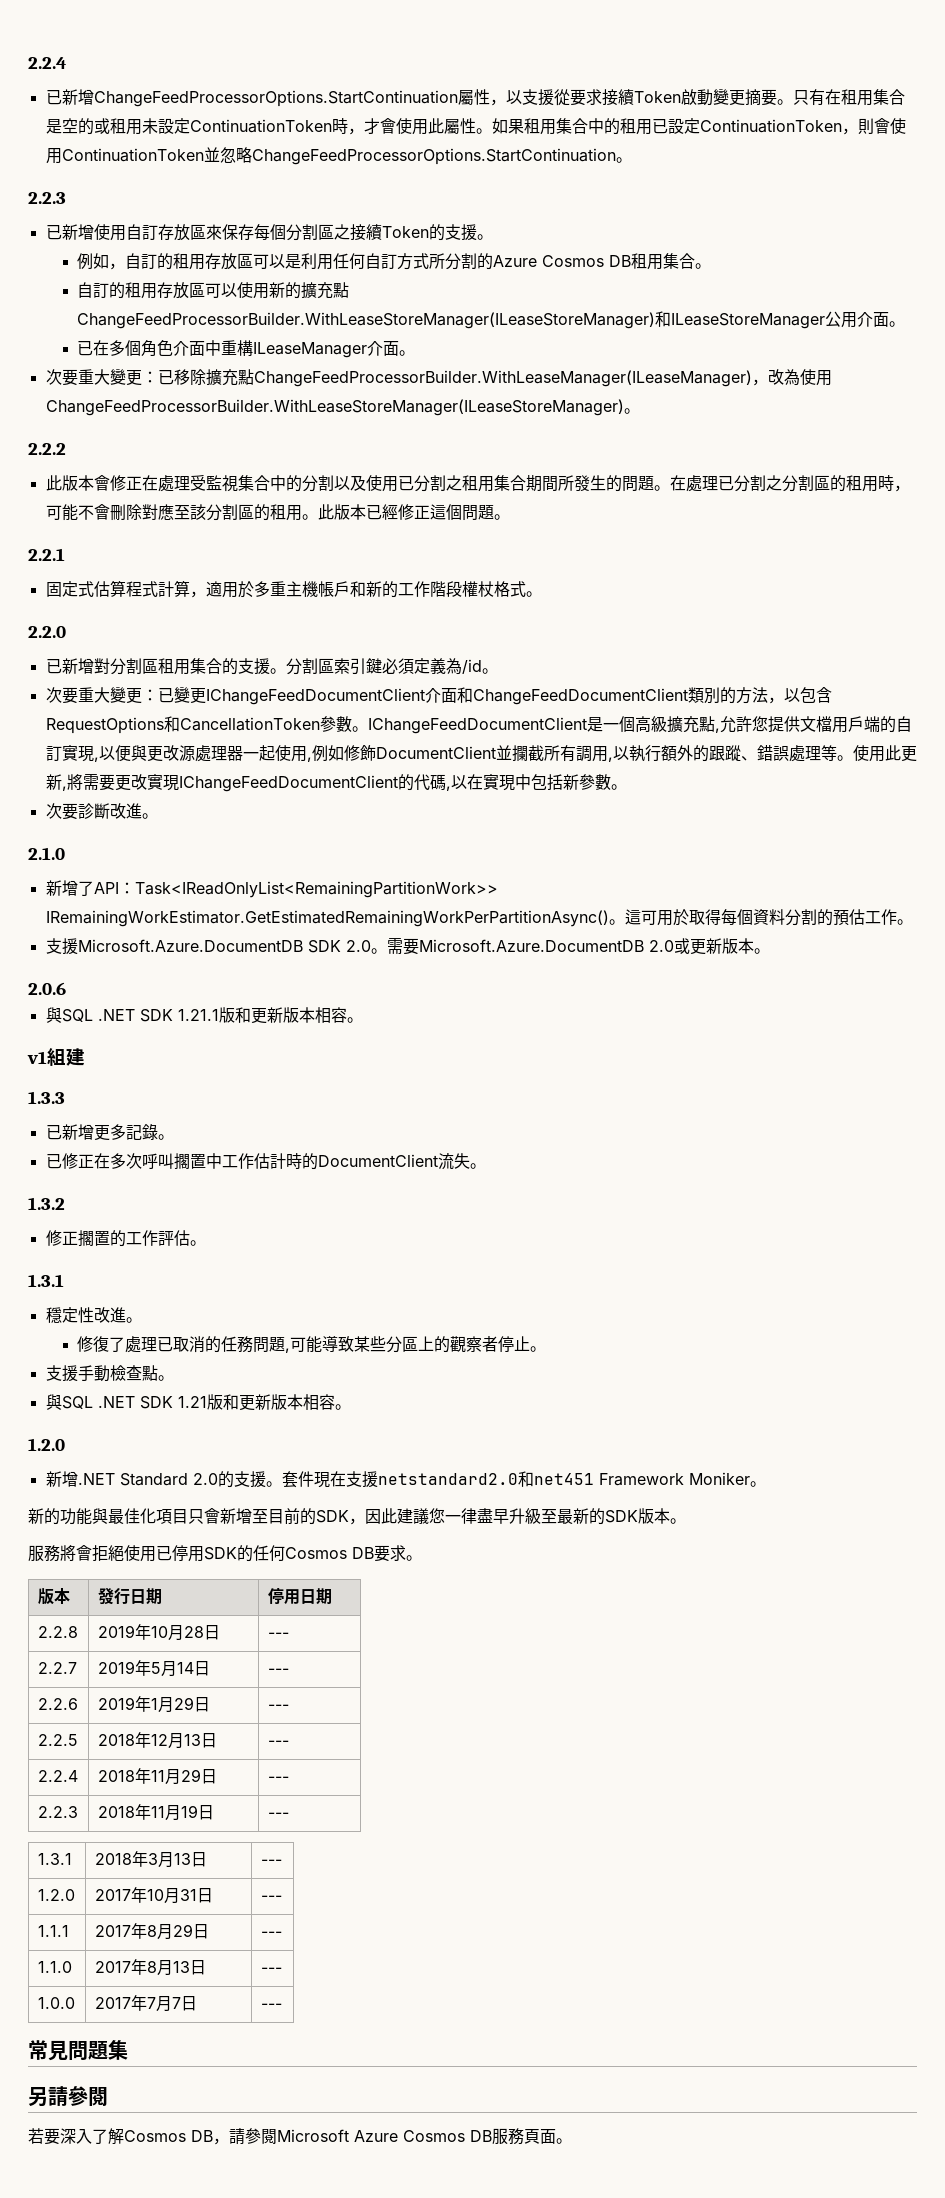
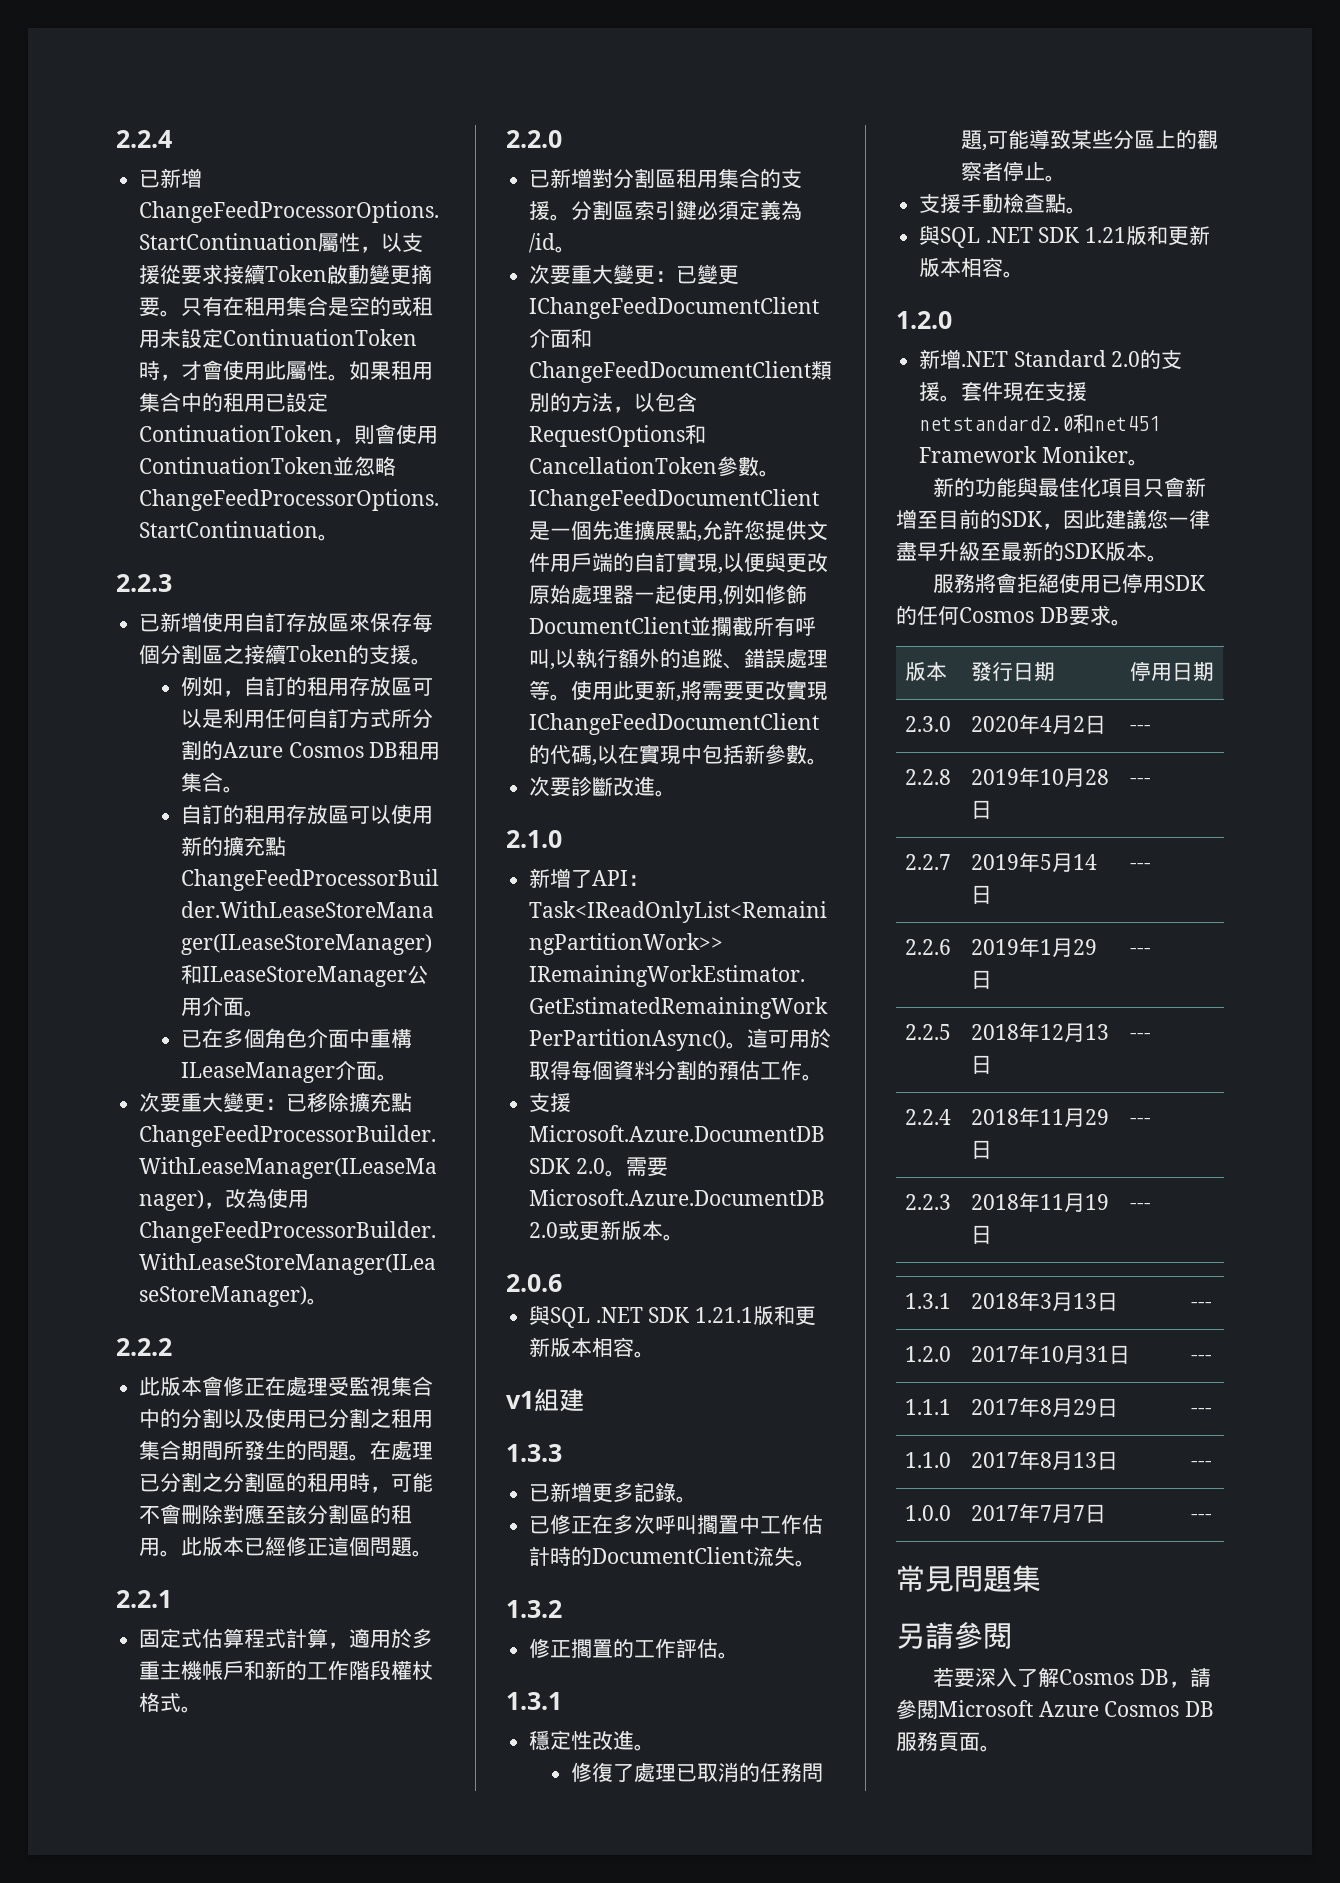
[634,716,699,733] 高級擴充 -> [592,520,677,540] 先進擴展
[815,716,832,732] 檔 -> [529,553,551,572] 件
[178,745,195,762] 源 -> [529,584,572,604] 原始
[575,745,608,762] 調用 -> [795,617,817,636] [529,649,551,668] 呼叫
[708,745,725,761] 跟 -> [681,648,703,668] 追
(332, 1596) none -> [904,716,951,732] [970,714,1106,734] [1129,725,1151,732] // 2.3.0 | 2020年4月2日 | ---

